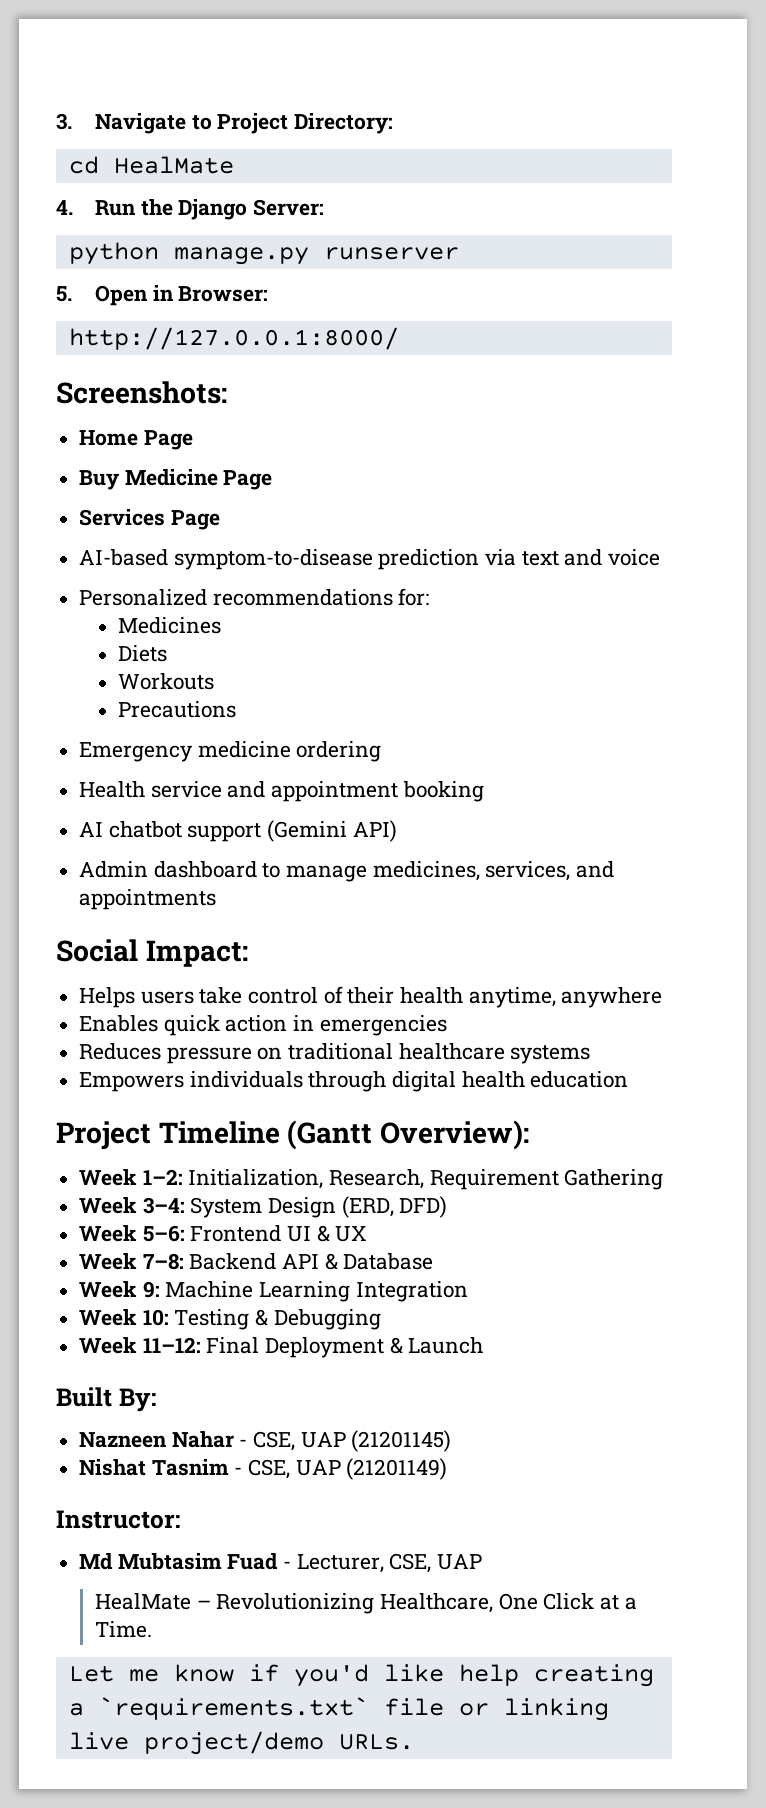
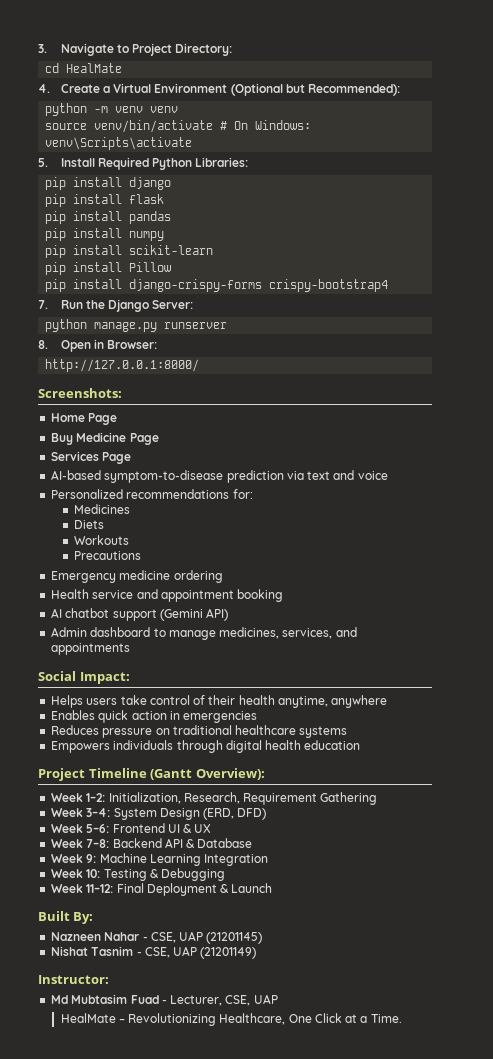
(73, 207) none -> [60,83,401,96] [45,103,179,116] [45,120,312,133] [45,137,193,150] [38,157,249,170] [45,177,172,190] [45,194,165,207] [45,211,172,224] [45,228,165,241] [45,245,214,258] [45,262,172,275] [45,279,389,292] [38,300,48,309] Create a Virtual Environment (Optional but Recommended): // python -m venv venv // source venv/bin/activate # On Windows: venv\Scripts\activate // 5. Install Required Python Libraries: // pip install django // pip install flask // pip install pandas // pip install numpy // pip install scikit-learn // pip install Pillow // pip install django-crispy-forms crispy-bootstrap4 // 7.
[56,286,72,302] 5. -> [38,340,48,349] 8.
[68,1664,654,1687] [68,1697,609,1721] [68,1731,414,1755] // Let me know if you'd like help creating a `requirements.txt` file or linking live project/demo URLs. -> (402, 1018) none

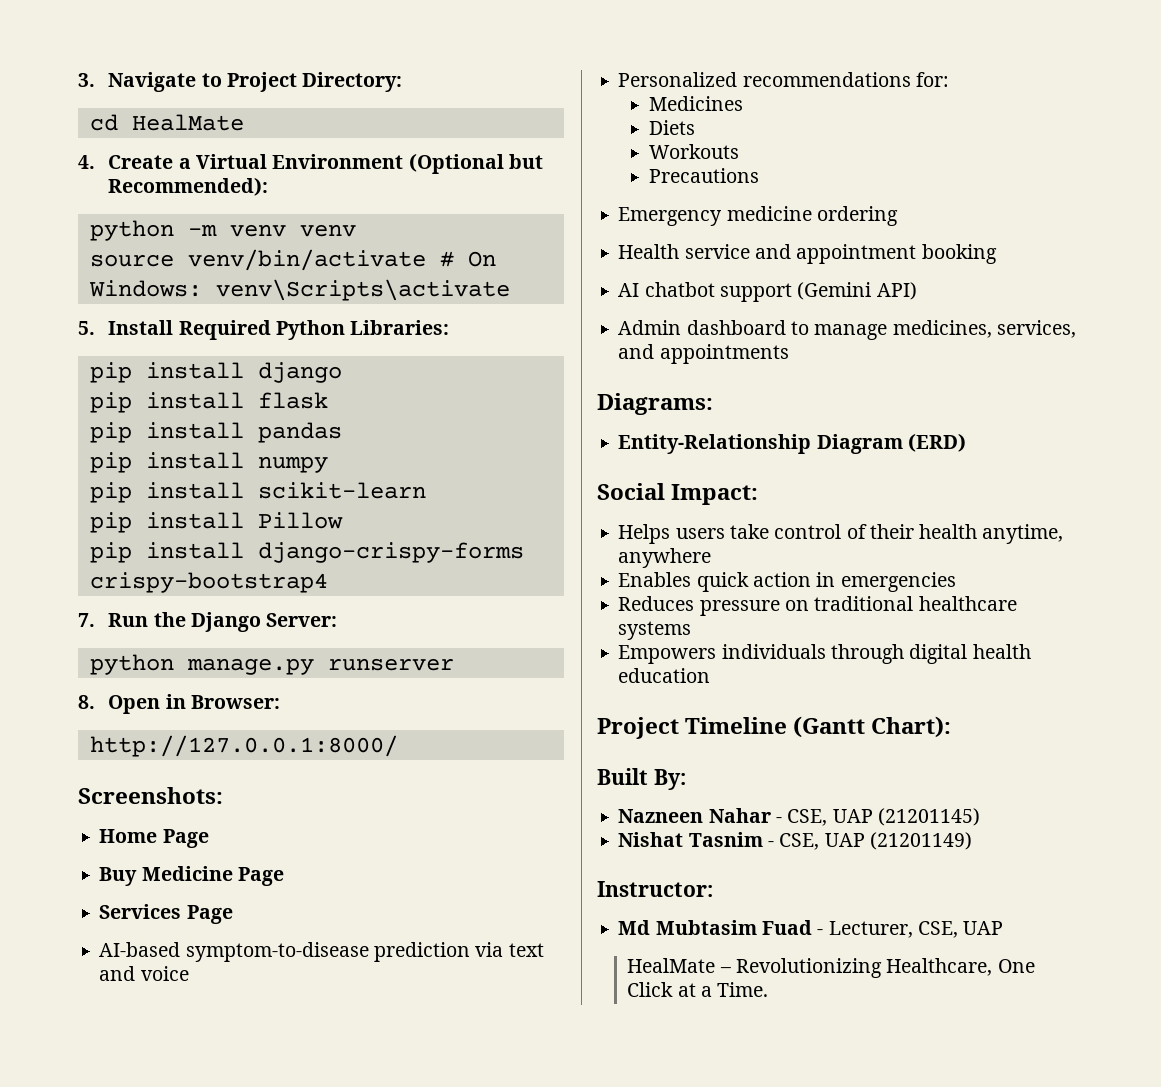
(131, 649) none -> [597,393,713,415] [618,433,966,454] // Diagrams: // Entity‑Relationship Diagram (ERD)
[195,768,265,780] [51,792,378,805] [51,808,267,820] [51,823,212,833] [51,838,253,848] [51,853,269,866] [51,868,226,881] [51,883,273,896] Overview): // Week 1–2: Initialization, Research, Requirement Gathering // Week 3–4: System Design (ERD, DFD) // Week 5–6: Frontend UI & UX // Week 7–8: Backend API & Database // Week 9: Machine Learning Integration // Week 10: Testing & Debugging // Week 11–12: Final Deployment & Launch -> [871,716,952,738] Chart):

